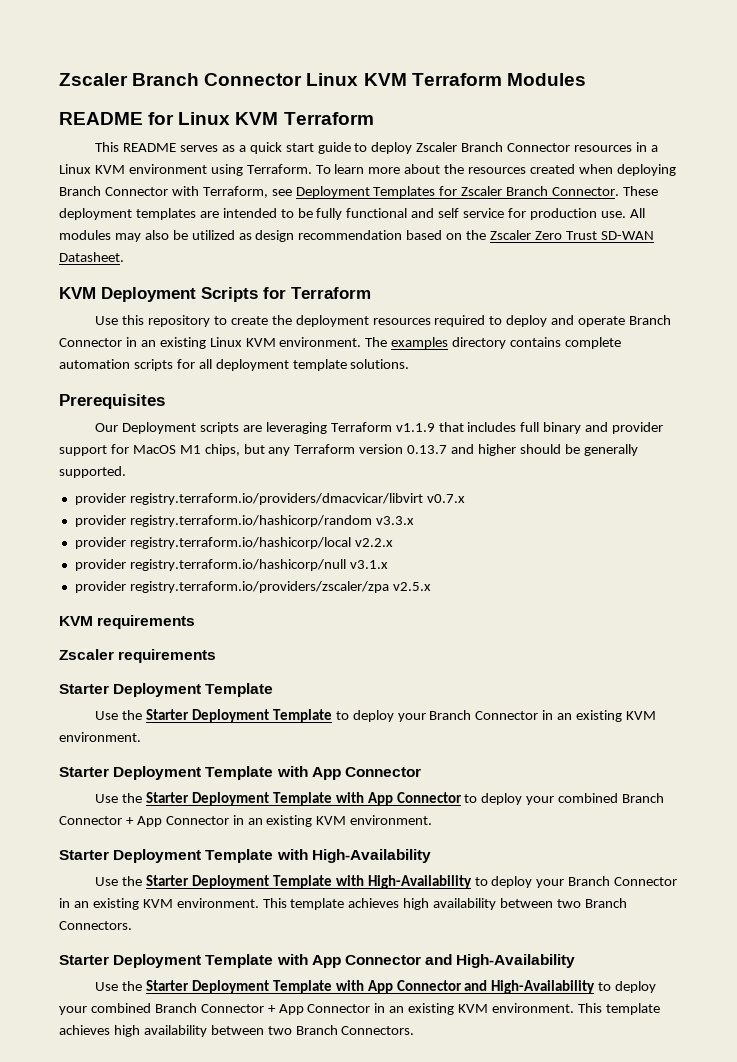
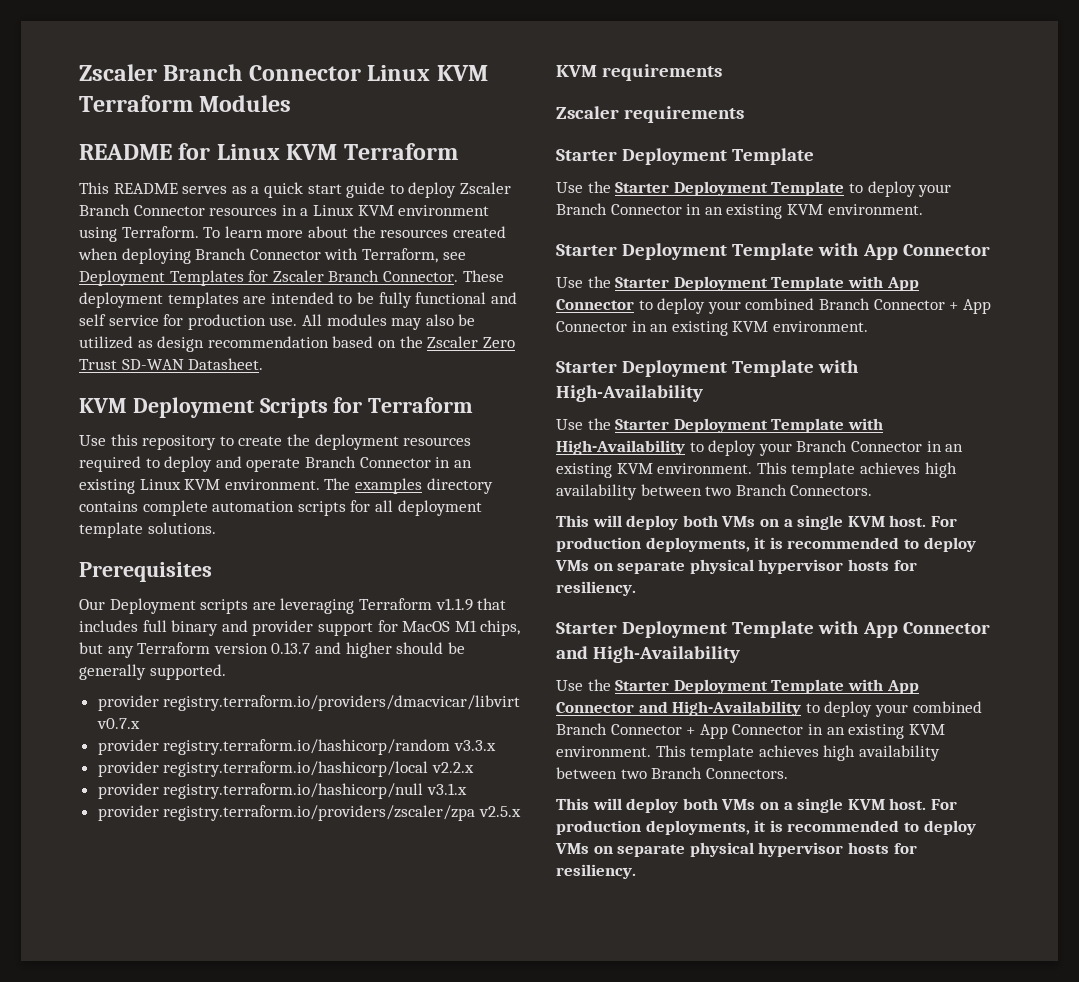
(132, 925) none -> [556,515,957,530] [556,537,976,552] [555,559,917,574] [556,581,636,596] // This will deploy both VMs on a single KVM host. For production deployments, it is recommended to deploy VMs on separate physical hypervisor hosts for resiliency.
(415, 1030) none -> [556,798,957,813] [556,820,976,835] [555,842,917,857] [556,864,636,879] // This will deploy both VMs on a single KVM host. For production deployments, it is recommended to deploy VMs on separate physical hypervisor hosts for resiliency.

